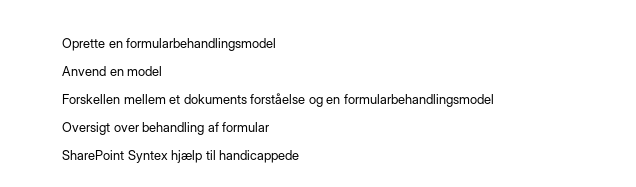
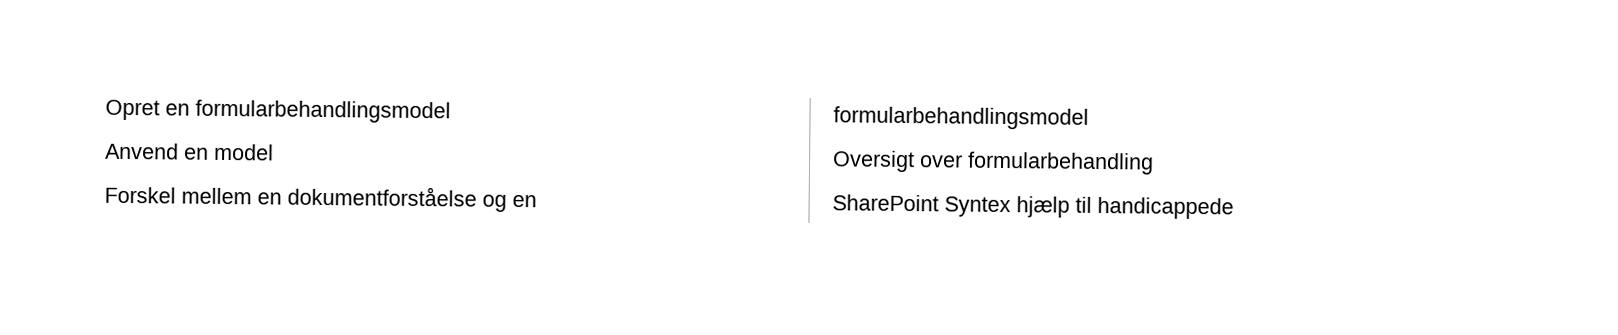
[62,38,105,51] Oprette -> [105,99,160,121] Opret
[62,93,306,104] Forskellen mellem et dokuments forståelse -> [104,185,477,207] Forskel mellem en dokumentforståelse
[142,122,270,135] behandling af formular -> [967,151,1154,175] formularbehandling

